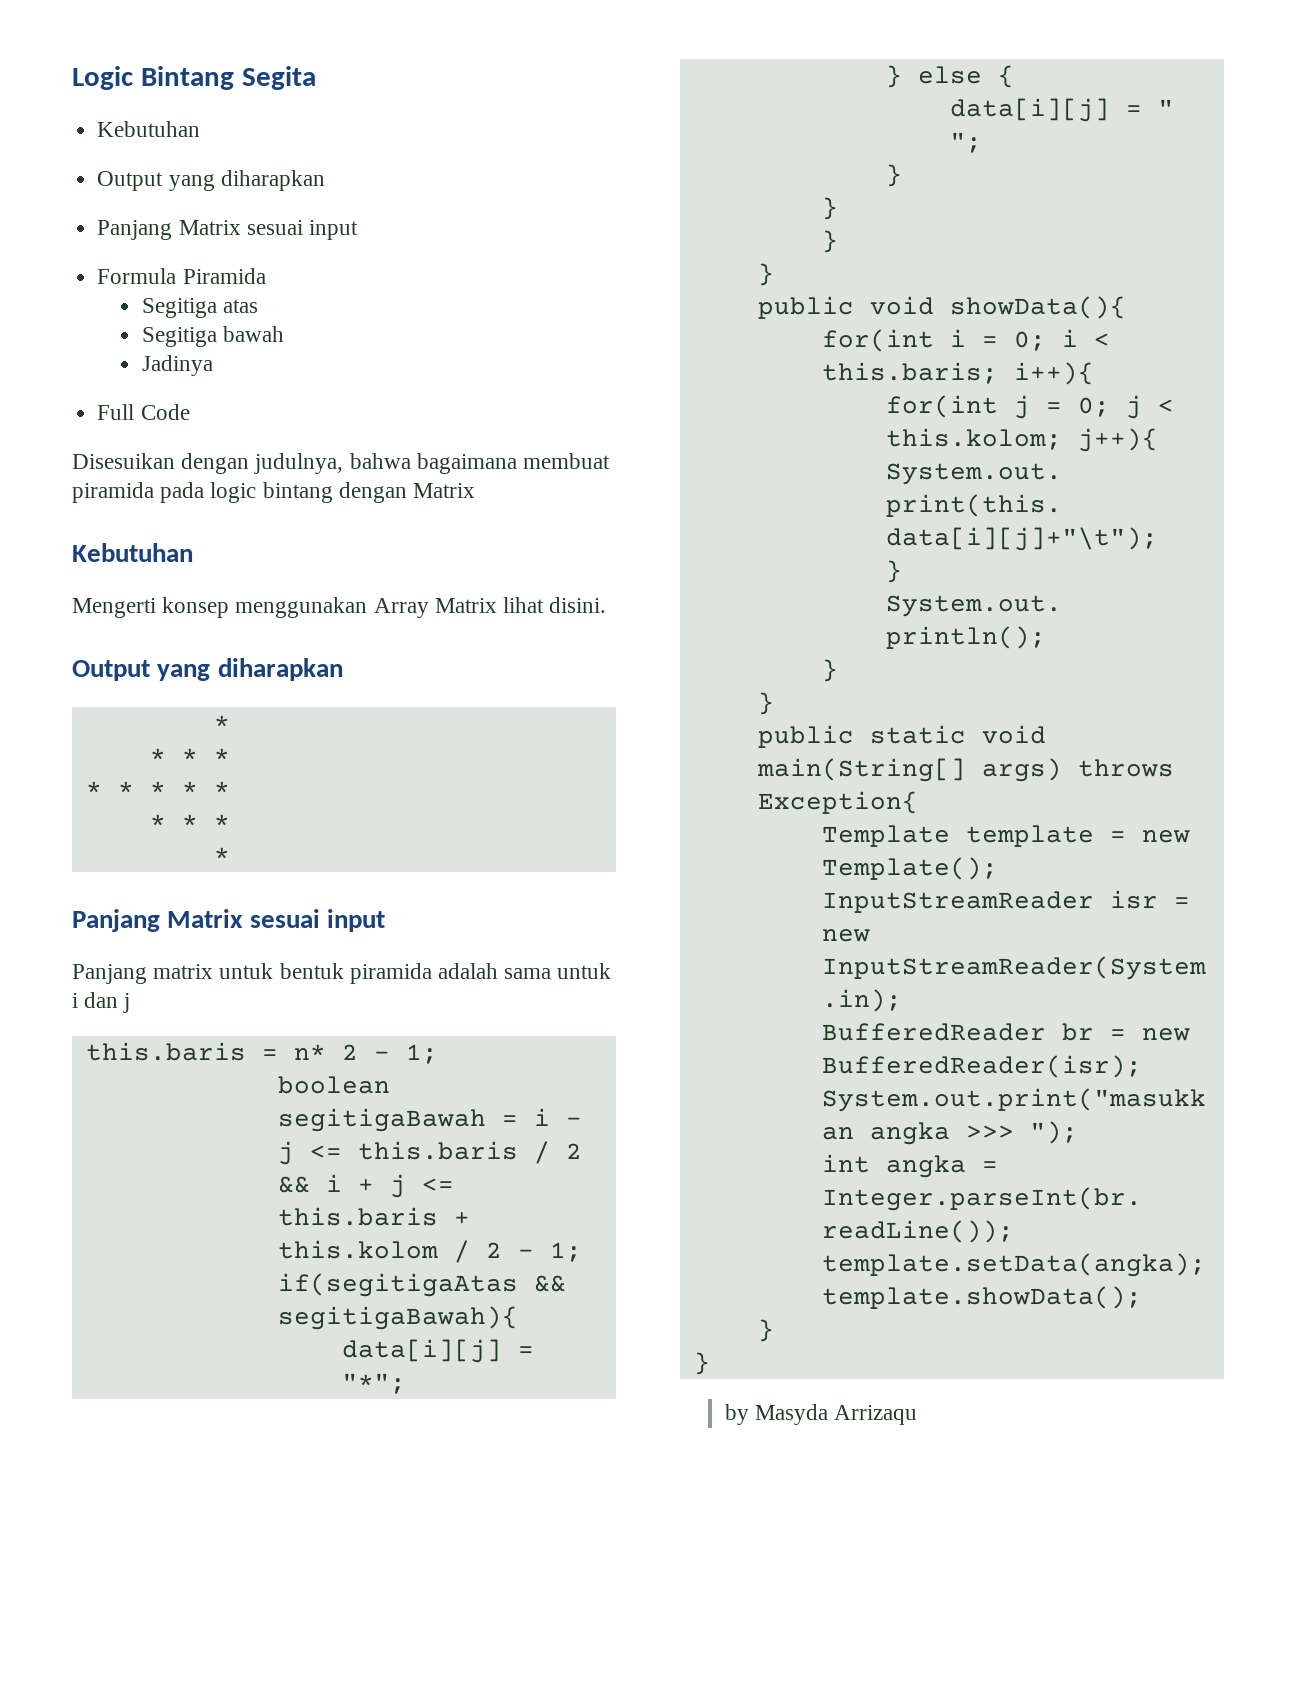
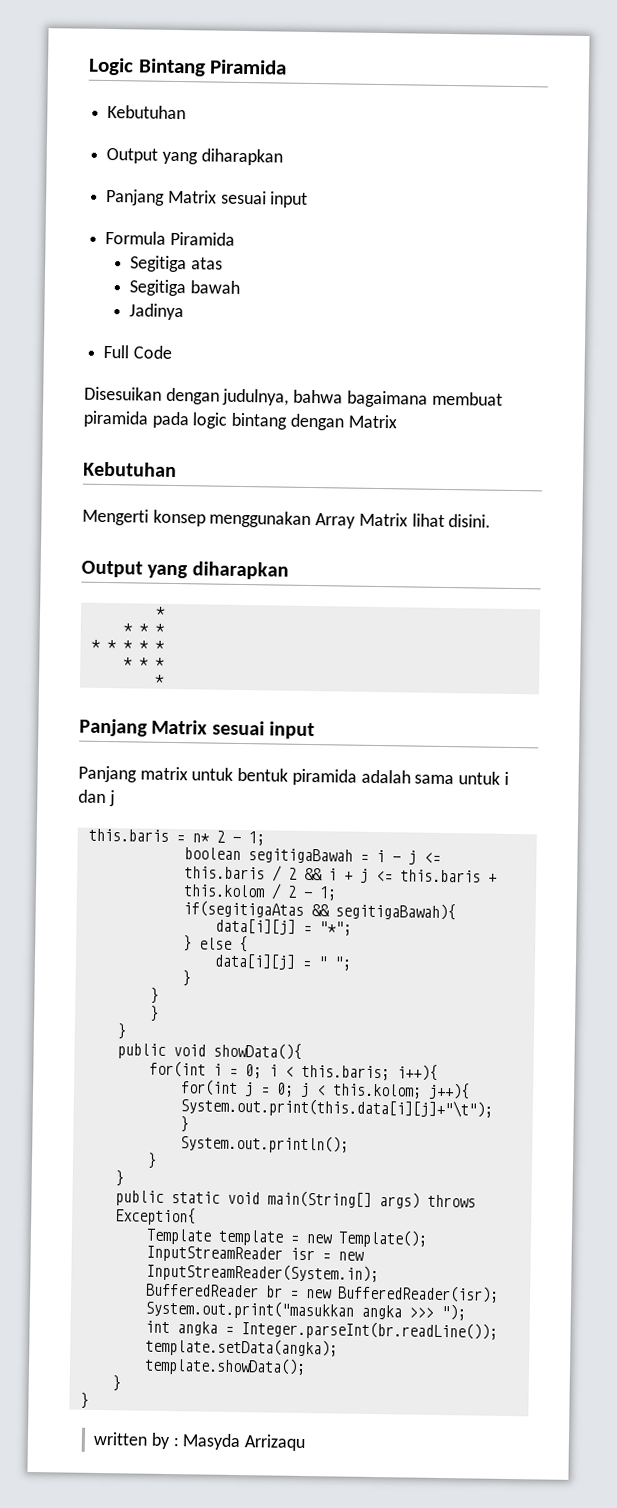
[241,66,316,90] Segita -> [209,59,288,75] Piramida
[724,1404,749,1425] by -> [93,1431,179,1450] written by :

